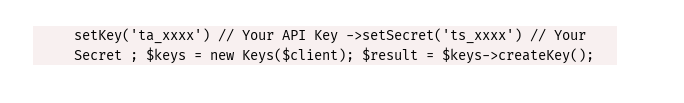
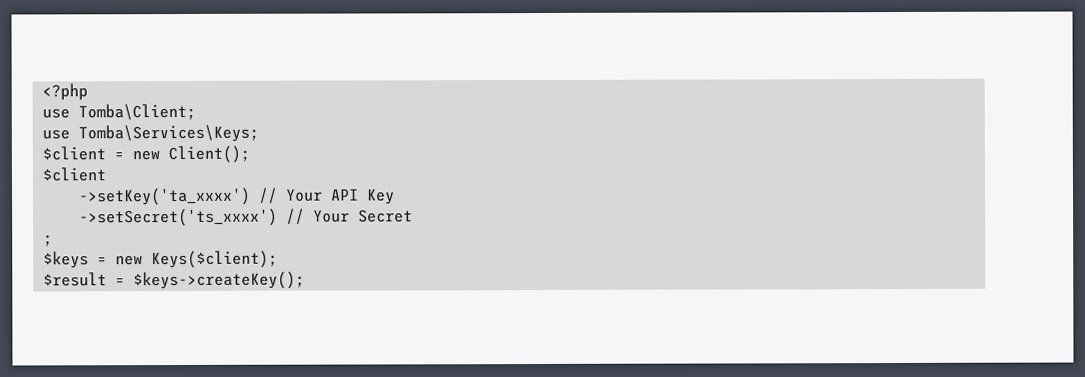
[73,28,210,44] setKey('ta_xxxx') -> [42,83,89,101] [42,103,197,121] [42,124,260,143] [42,145,251,164] [42,167,107,182] [78,187,252,206] <?php // use Tomba\Client; // use Tomba\Services\Keys; // $client = new Client(); // $client // ->setKey('ta_xxxx')
(338, 37) none -> (396, 196) //
(122, 55) none -> (414, 216) //
(138, 57) none -> (54, 240) //
(354, 55) none -> (279, 259) //

